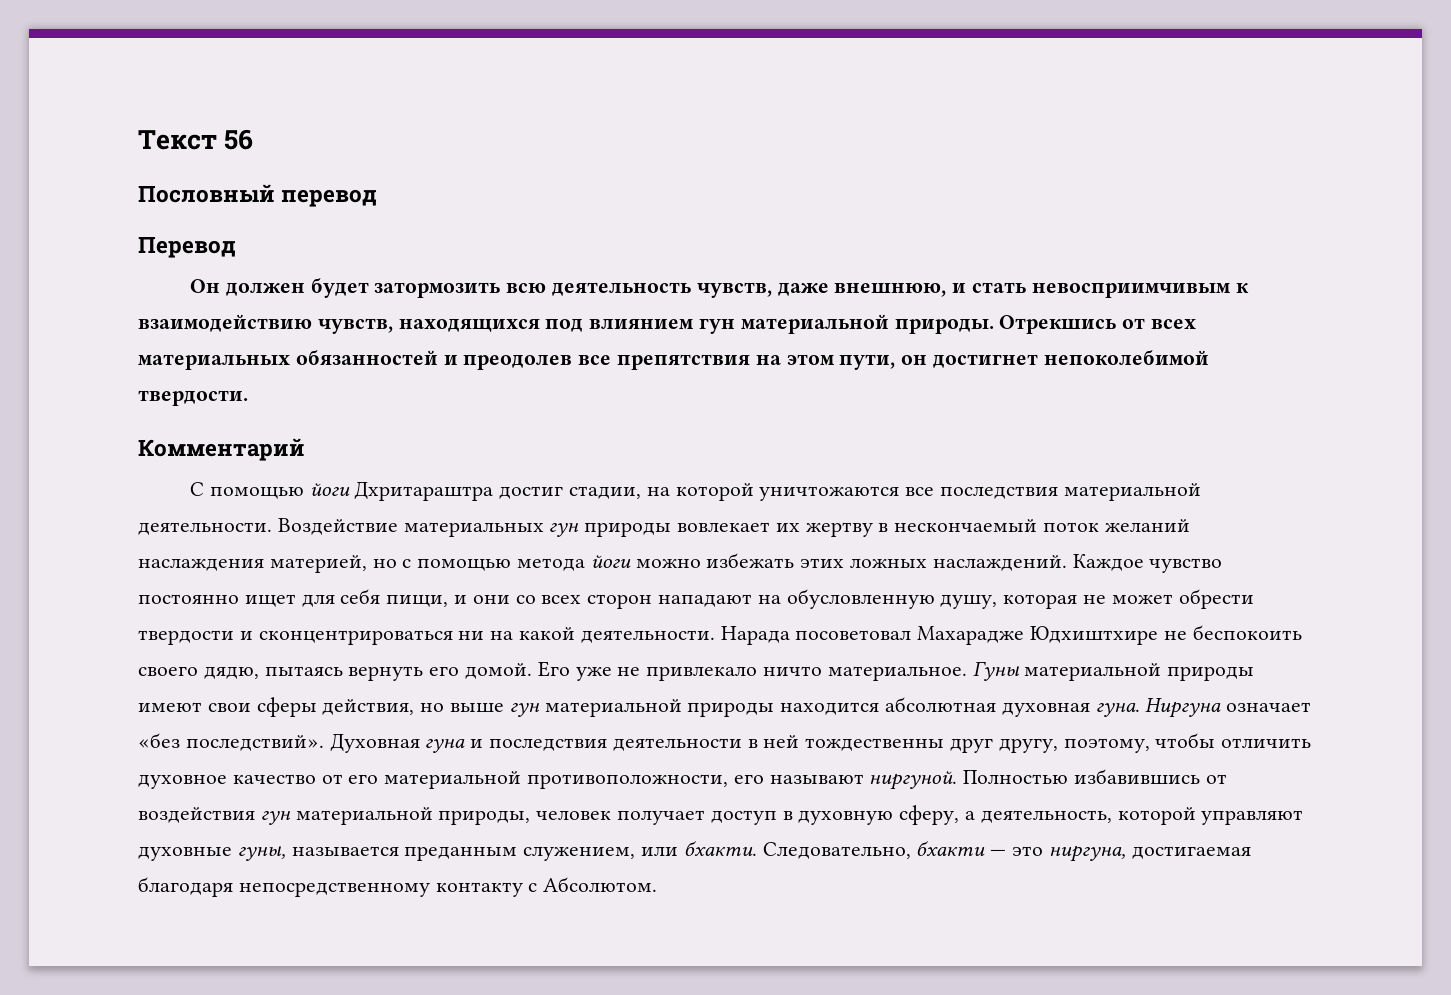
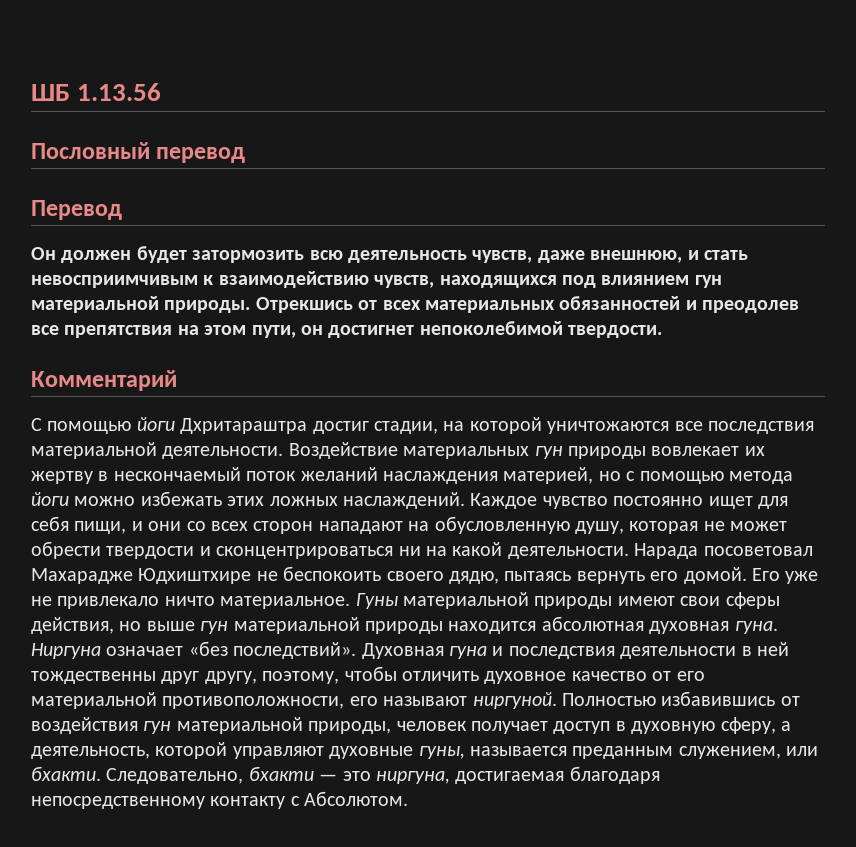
[138,129,254,150] Текст 56 -> [31,83,162,101] ШБ 1.13.56

